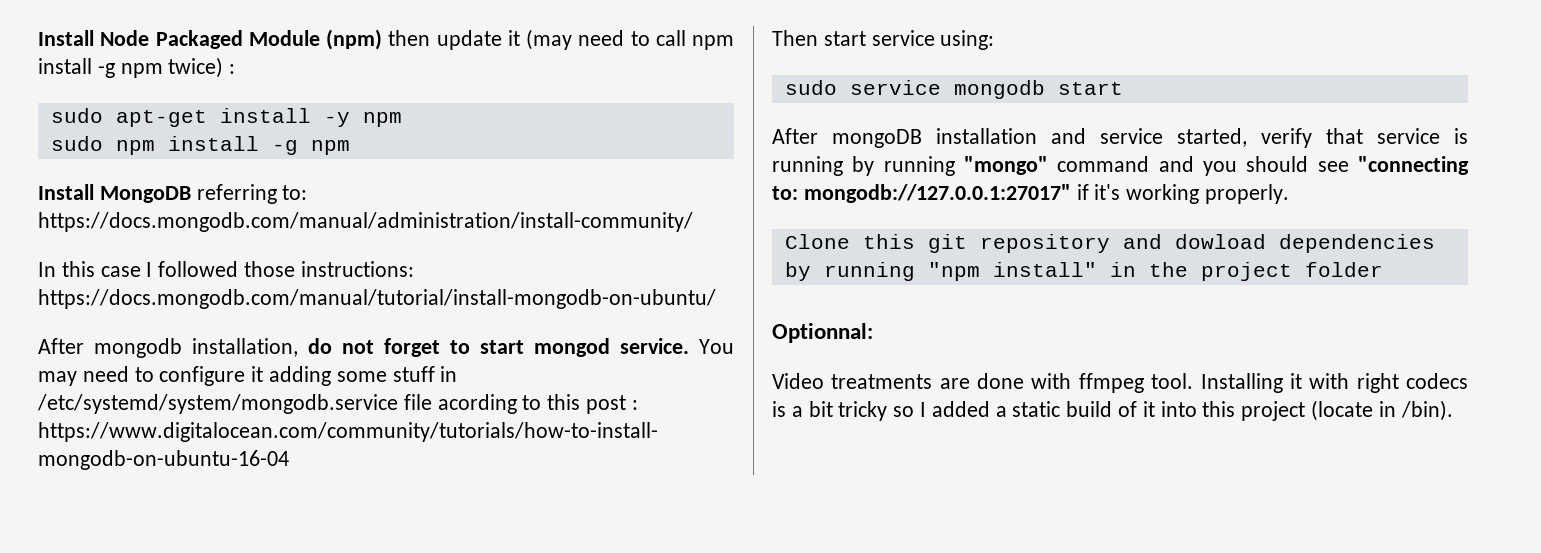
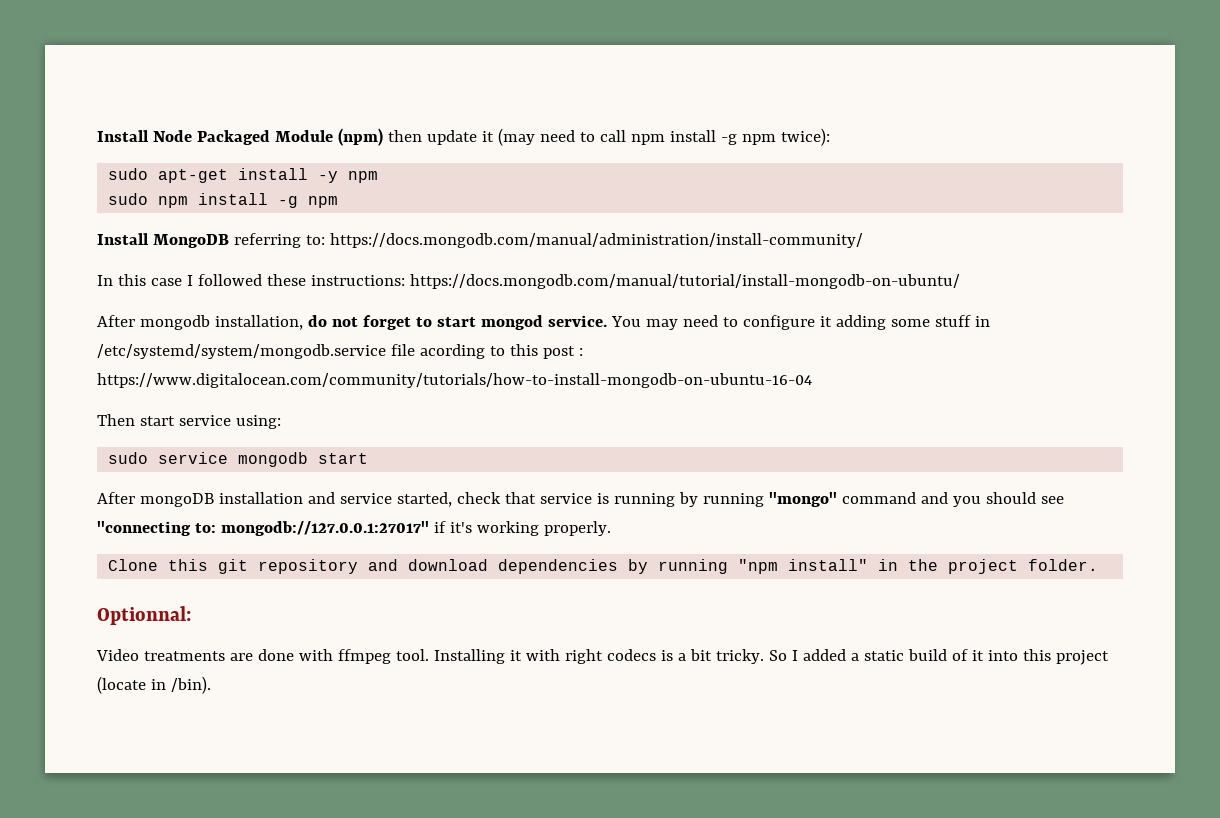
[168,57,236,78] twice) : -> [780,128,830,146] twice):
[244,261,296,277] those -> [266,274,306,286] these
[1261,128,1312,148] verify -> [456,492,501,504] check
[1174,234,1266,249] dowload -> [408,559,489,571] download
[1304,262,1383,277] folder -> [1028,559,1099,571] folder.
[838,401,915,421] tricky so -> [715,649,787,664] tricky. So

